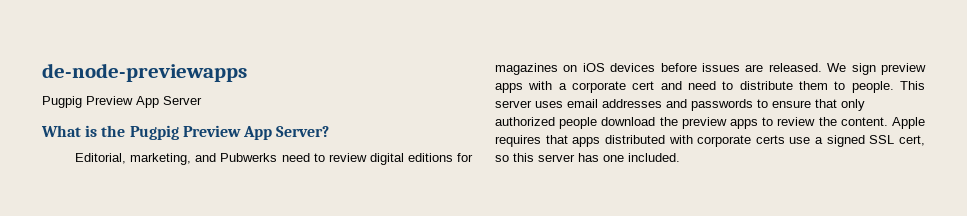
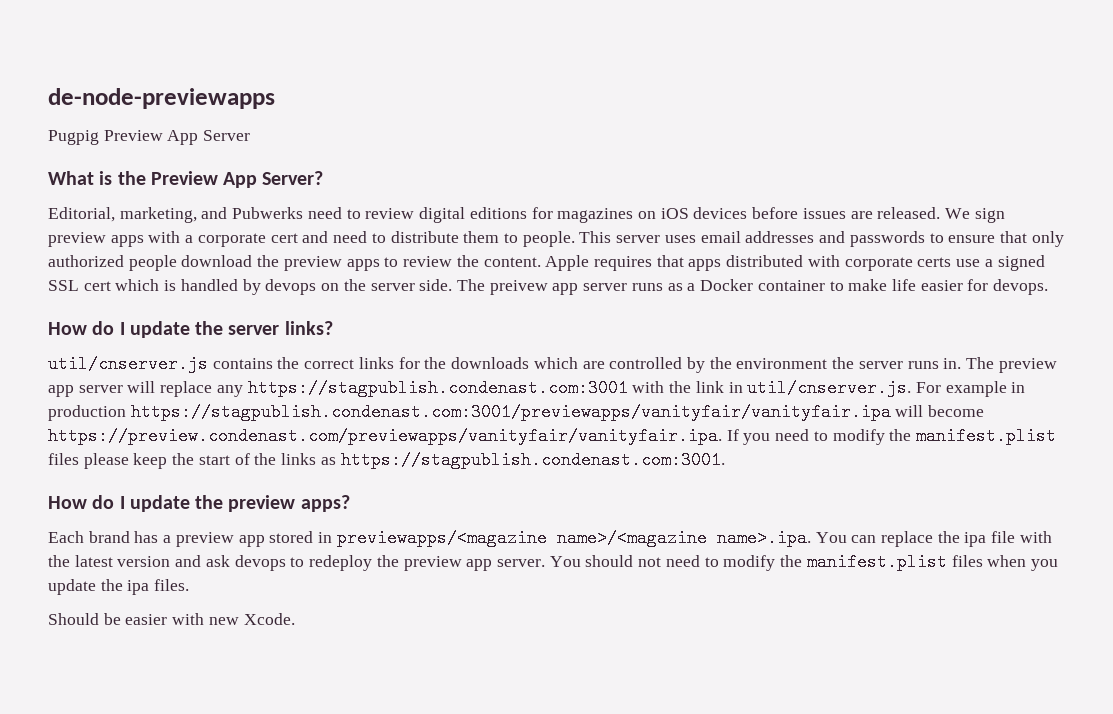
[129,125,179,140] Pugpig -> (146, 178) none
[899,135,925,146] [495,153,680,162] cert, so this server has one included. -> [83,279,1049,295] [48,321,333,338] [48,355,1057,373] [48,379,1026,397] [48,403,985,421] [48,427,1057,445] [48,451,725,469] [48,495,350,512] [48,529,1052,547] [48,553,1058,571] [48,579,190,595] [48,613,295,625] cert which is handled by devops on the server side. The preivew app server runs as a Docker container to make life easier for devops. // How do I update the server links? // util/cnserver.js contains the correct links for the downloads which are controlled by the environment the server runs in. The preview app server will replace any https://stagpublish.condenast.com:3001 with the link in util/cnserver.js. For example in production https://stagpublish.condenast.com:3001/previewapps/vanityfair/vanityfair.ipa will become https://preview.condenast.com/previewapps/vanityfair/vanityfair.ipa. If you need to modify the manifest.plist files please keep the start of the links as https://stagpublish.condenast.com:3001. // How do I update the preview apps? // Each brand has a preview app stored in previewapps/<magazine name>/<magazine name>.ipa. You can replace the ipa file with the latest version and ask devops to redeploy the preview app server. You should not need to modify the manifest.plist files when you update the ipa files. // Should be easier with new Xcode.

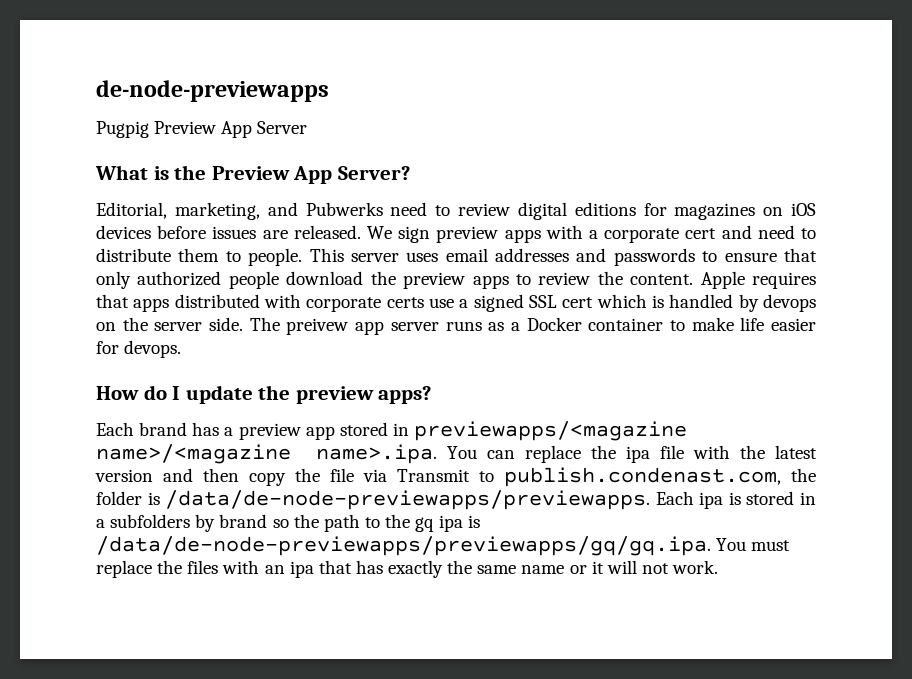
[48,321,333,338] [48,355,1057,373] [48,379,1026,397] [48,403,985,421] [48,427,1057,445] [48,451,725,469] // How do I update the server links? // util/cnserver.js contains the correct links for the downloads which are controlled by the environment the server runs in. The preview app server will replace any https://stagpublish.condenast.com:3001 with the link in util/cnserver.js. For example in production https://stagpublish.condenast.com:3001/previewapps/vanityfair/vanityfair.ipa will become https://preview.condenast.com/previewapps/vanityfair/vanityfair.ipa. If you need to modify the manifest.plist files please keep the start of the links as https://stagpublish.condenast.com:3001. -> (182, 349) none
[205,553,1058,571] [48,579,190,595] [48,613,295,625] ask devops to redeploy the preview app server. You should not need to modify the manifest.plist files when you update the ipa files. // Should be easier with new Xcode. -> [203,467,816,487] [96,490,816,510] [96,514,481,532] [96,536,791,556] [96,560,719,578] then copy the file via Transmit to publish.condenast.com, the folder is /data/de-node-previewapps/previewapps. Each ipa is stored in a subfolders by brand so the path to the gq ipa is /data/de-node-previewapps/previewapps/gq/gq.ipa. You must replace the files with an ipa that has exactly the same name or it will not work.

